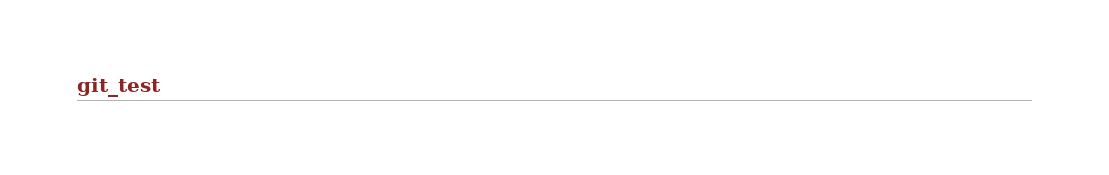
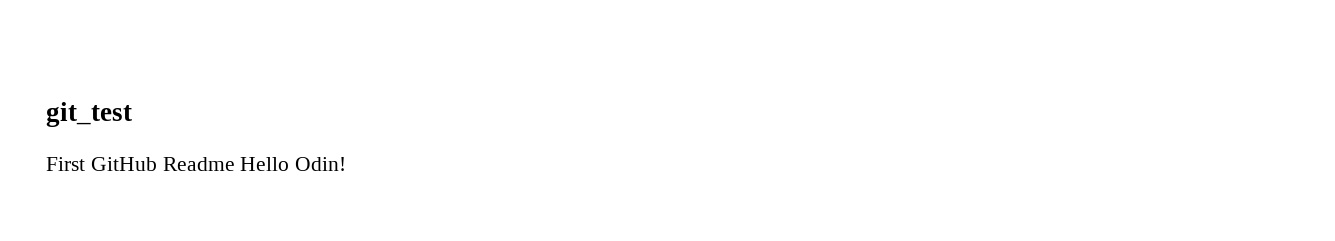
(161, 87) none -> [46,157,347,171] // First GitHub Readme Hello Odin!

